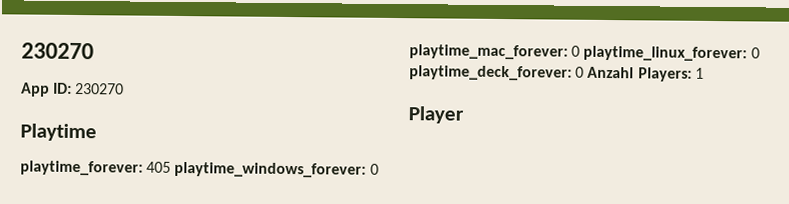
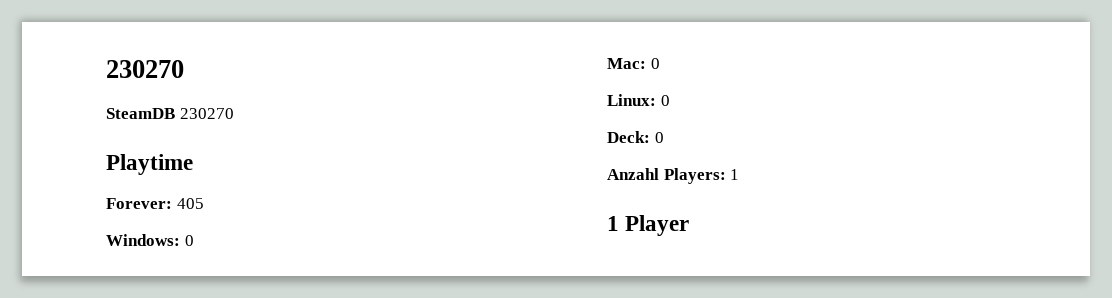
[21,42,94,60] [21,82,73,97] 230270 // App ID: -> [106,60,184,78] [106,108,175,119] 230270 // SteamDB
[20,160,143,176] playtime_forever: -> [106,198,172,209] Forever:
[174,161,379,178] [409,44,760,62] [409,65,585,81] playtime_windows_forever: 0 playtime_mac_forever: 0 playtime_linux_forever: 0 playtime_deck_forever: 0 -> [106,234,194,246] [607,58,660,69] [607,94,670,106] [607,131,664,143] // Windows: 0 // Mac: 0 // Linux: 0 // Deck: 0 //
(704, 73) none -> [607,216,619,231] 1

